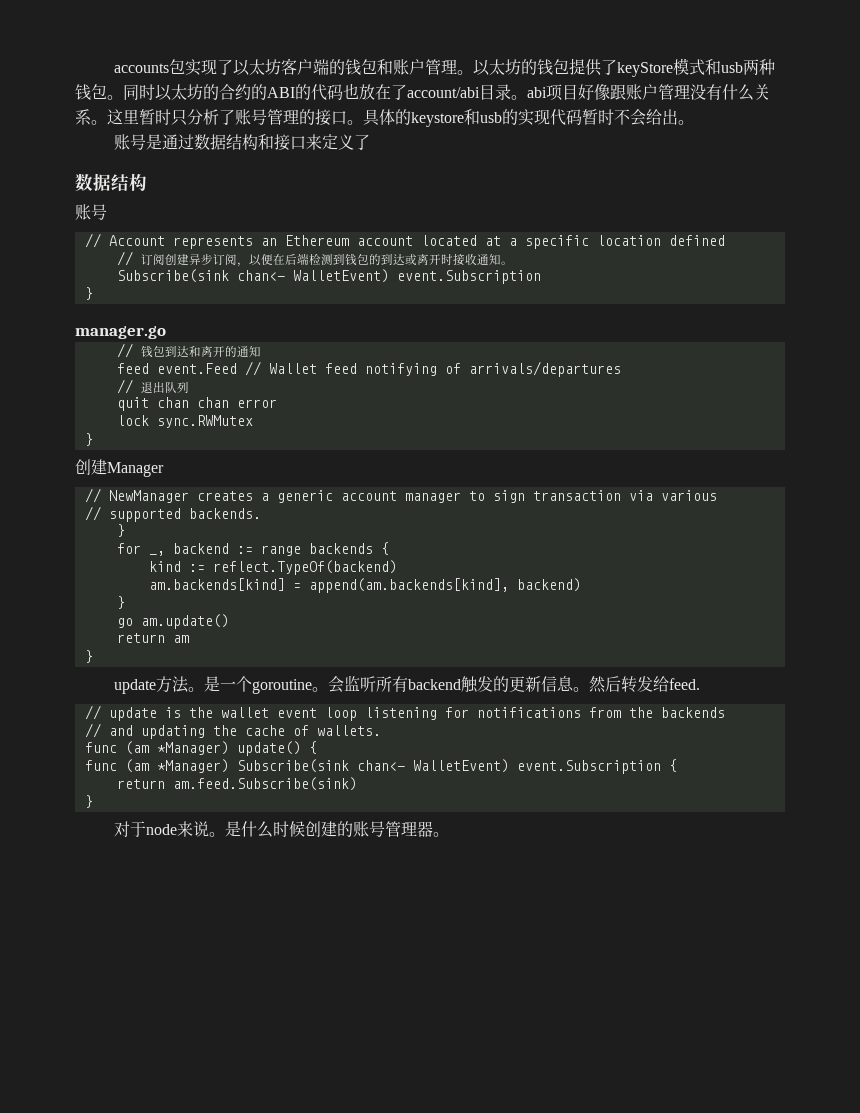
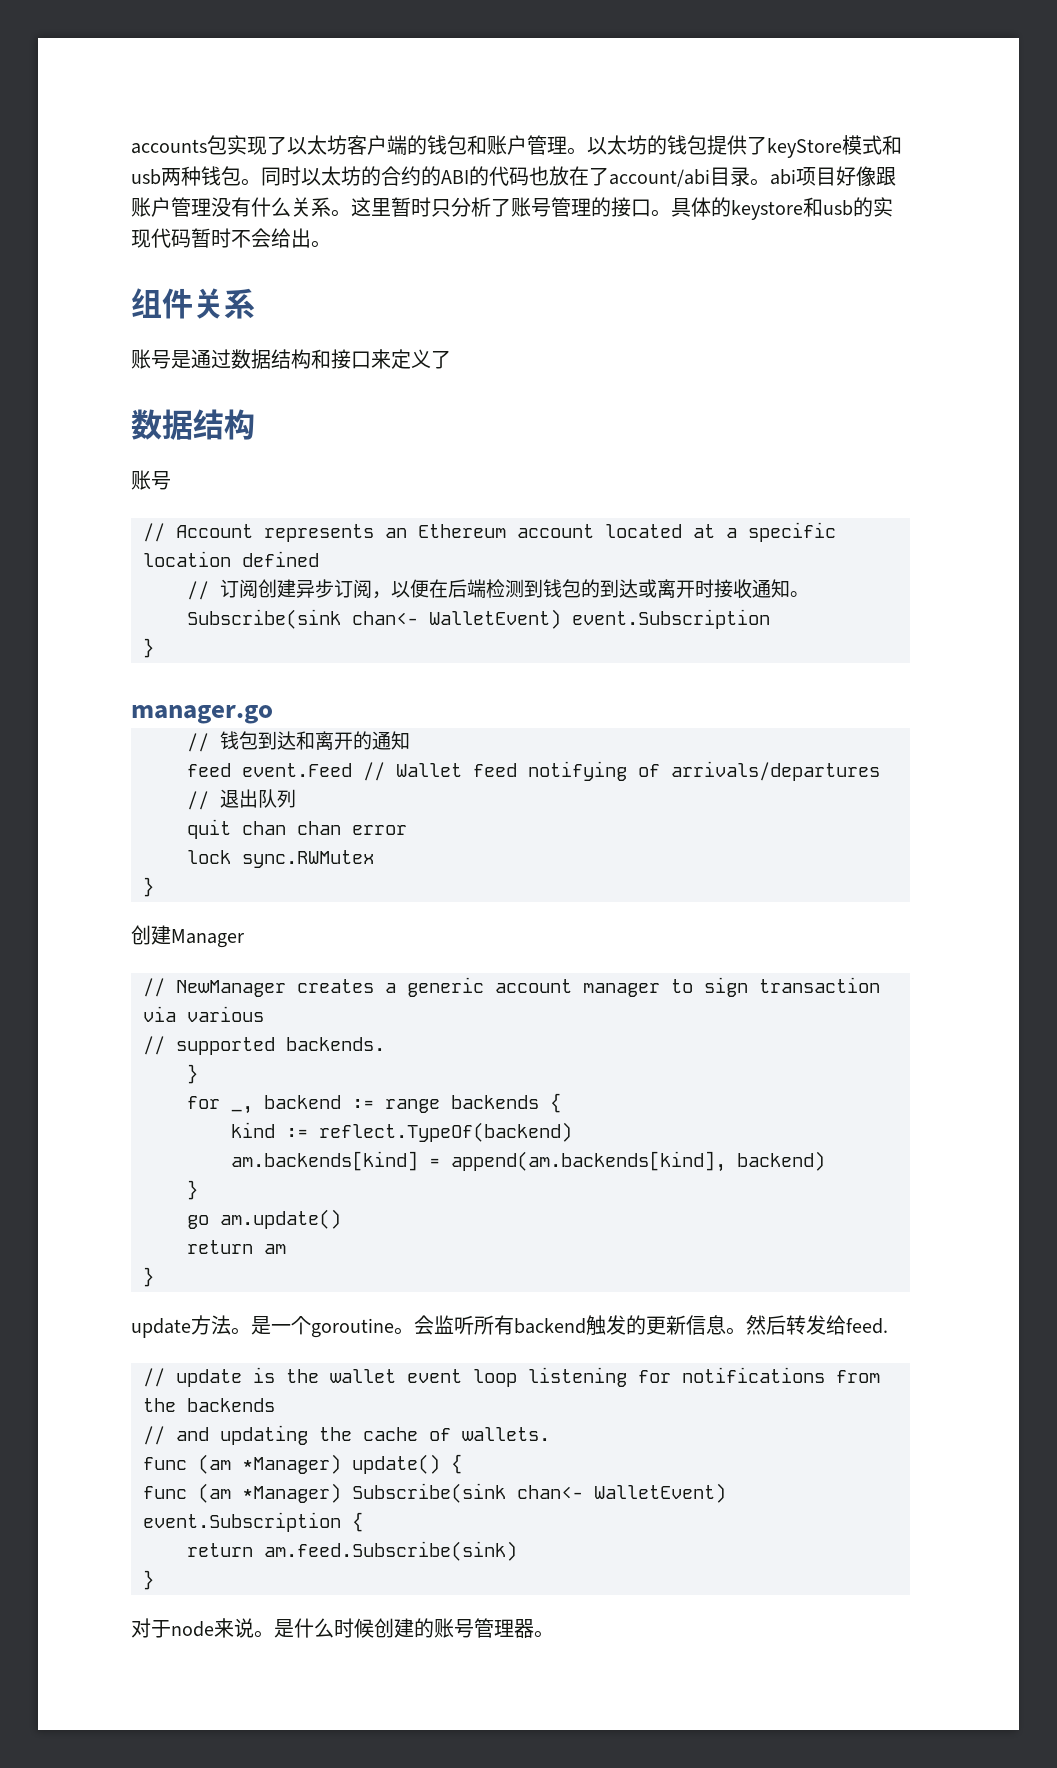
(694, 122) none -> [131,288,255,319] // 组件关系

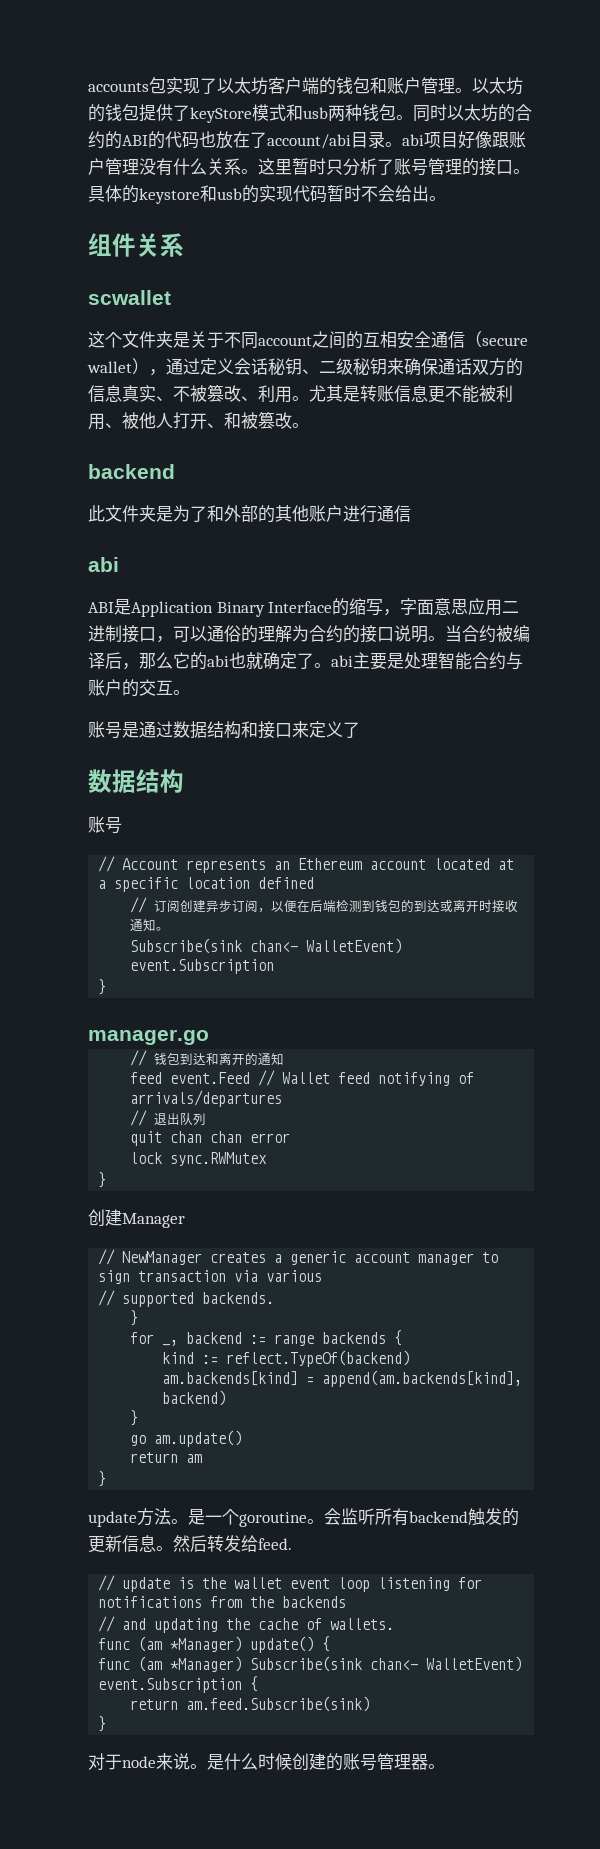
(255, 303) none -> [88,290,171,305] [88,331,528,349] [87,358,523,376] [88,385,513,403] [88,412,309,430] [88,464,175,479] [88,505,411,523] [88,557,119,572] [88,598,520,617] [88,625,530,643] [88,652,523,670] [88,679,190,697] // scwallet // 这个文件夹是关于不同account之间的互相安全通信（secure wallet），通过定义会话秘钥、二级秘钥来确保通话双方的信息真实、不被篡改、利用。尤其是转账信息更不能被利用、被他人打开、和被篡改。 // backend // 此文件夹是为了和外部的其他账户进行通信 // abi // ABI是Application Binary Interface的缩写，字面意思应用二进制接口，可以通俗的理解为合约的接口说明。当合约被编译后，那么它的abi也就确定了。abi主要是处理智能合约与账户的交互。

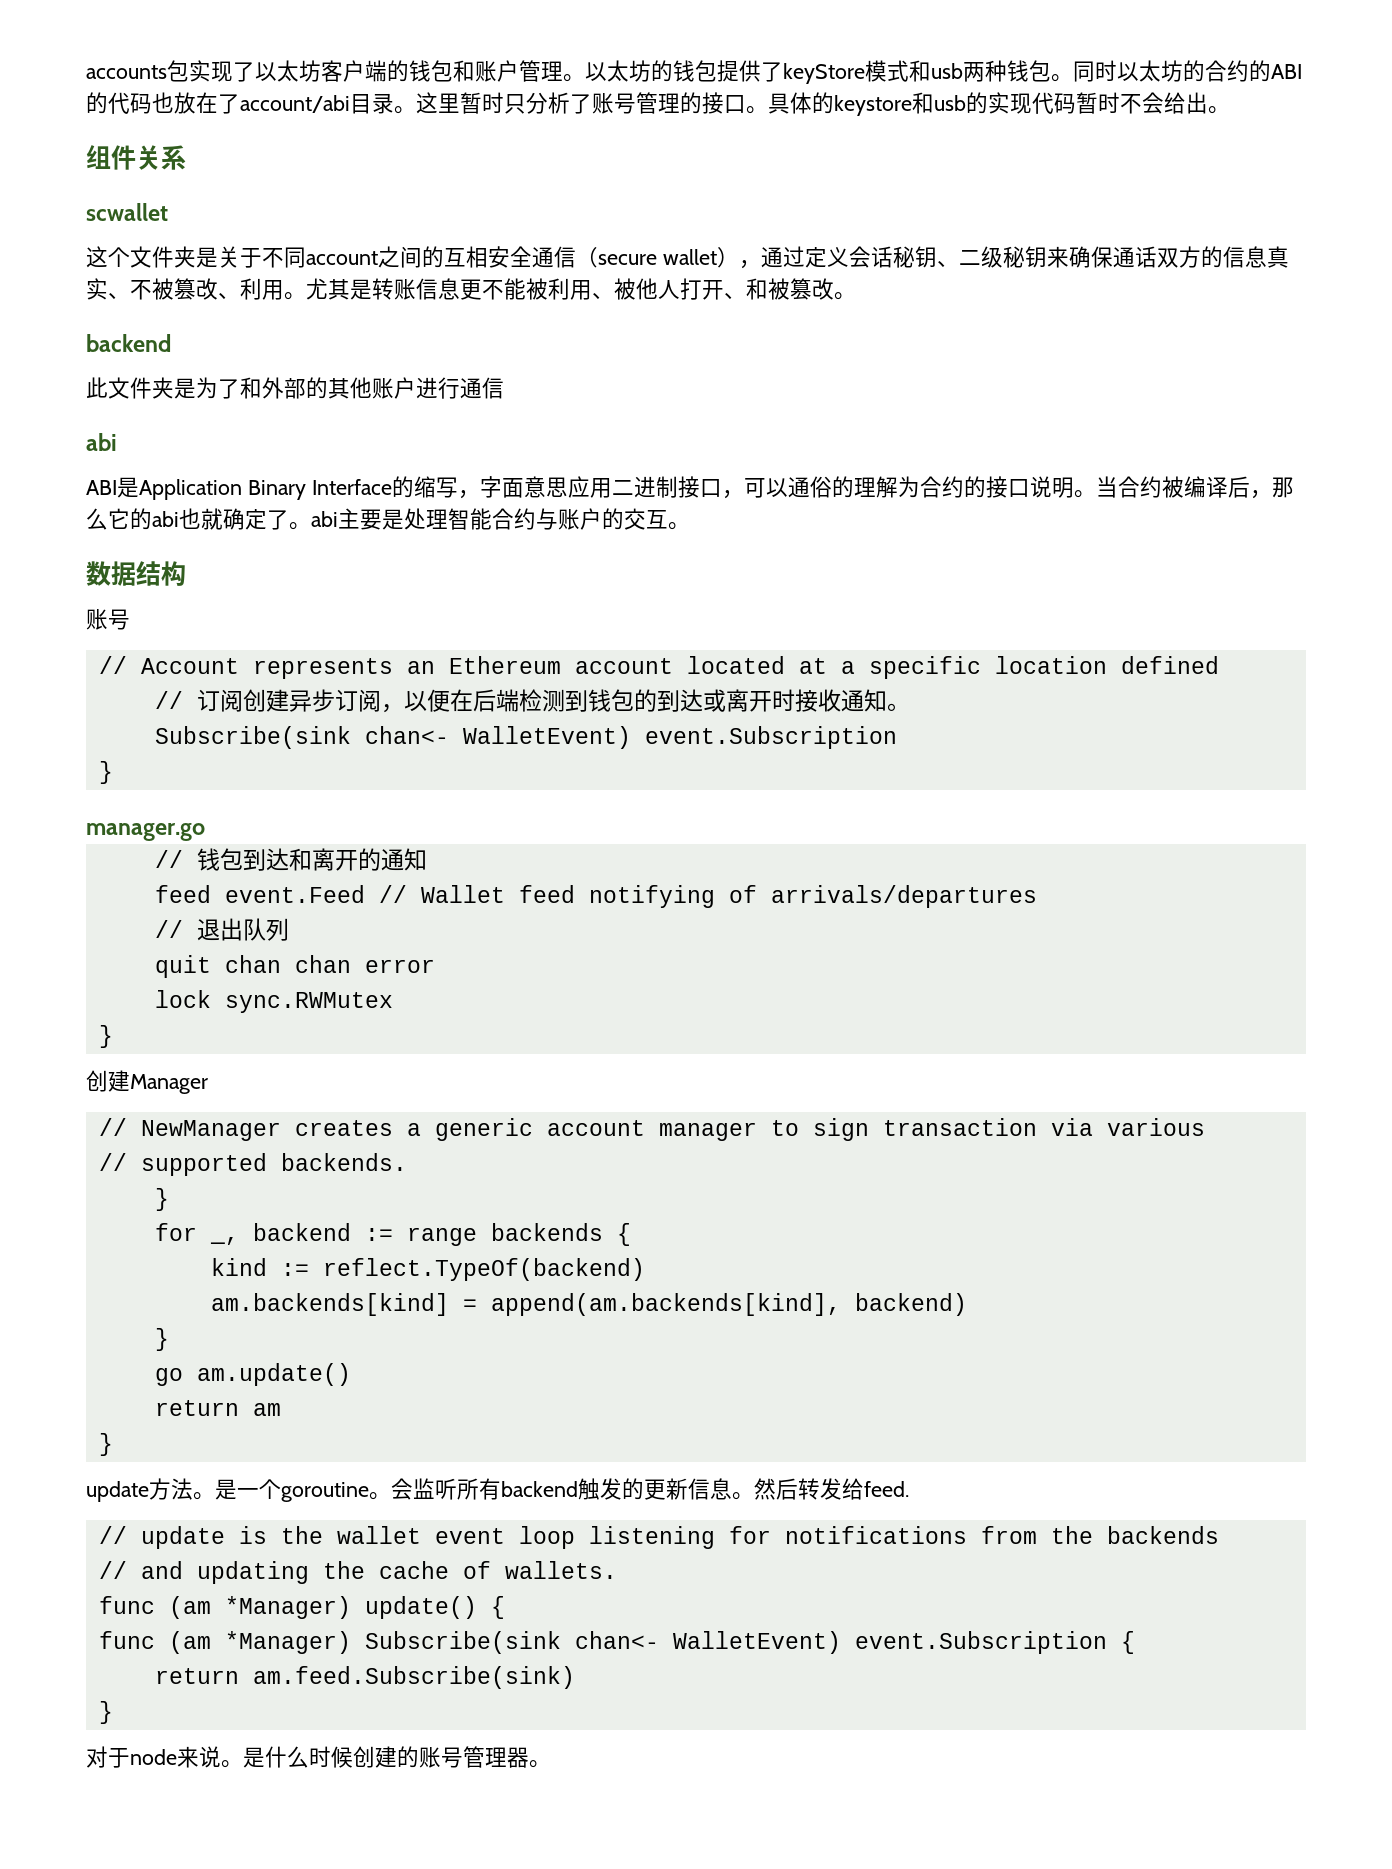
[402,131,526,149] [88,158,258,176] abi项目好像跟账户管理没有什么关系。 -> (416, 110) none
[88,721,360,739] // 账号是通过数据结构和接口来定义了 -> (690, 526) none

